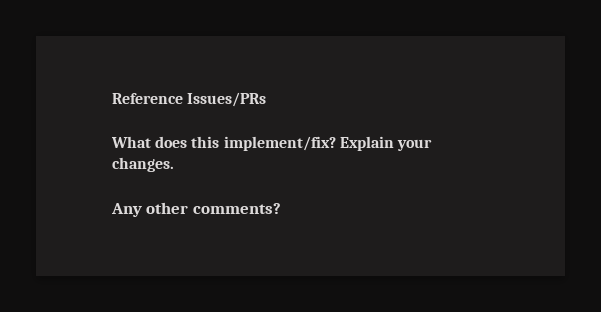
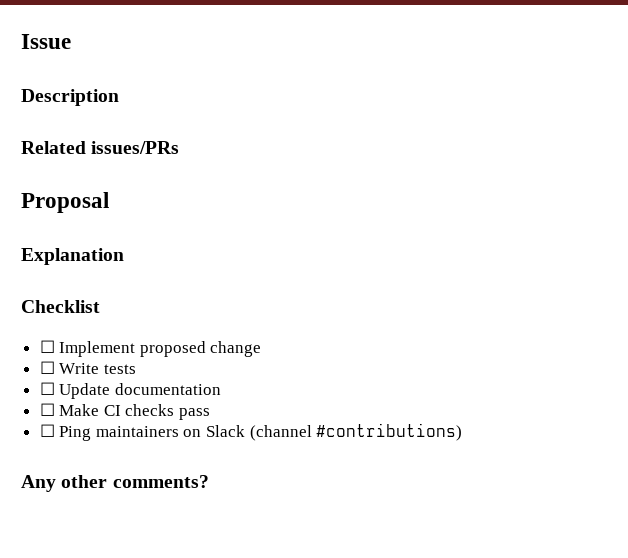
[112,92,267,107] [111,136,432,151] [112,157,174,172] Reference Issues/PRs // What does this implement/fix? Explain your changes. -> [21,34,71,49] [21,89,119,106] [21,141,180,154] [21,192,109,213] [21,248,124,265] [21,300,100,313] [39,340,262,357] [39,361,136,374] [39,382,221,399] [39,403,211,420] [39,423,463,441] Issue // Description // Related issues/PRs // Proposal // Explanation // Checklist // ☐ Implement proposed change // ☐ Write tests // ☐ Update documentation // ☐ Make CI checks pass // ☐ Ping maintainers on Slack (channel #contributions)

